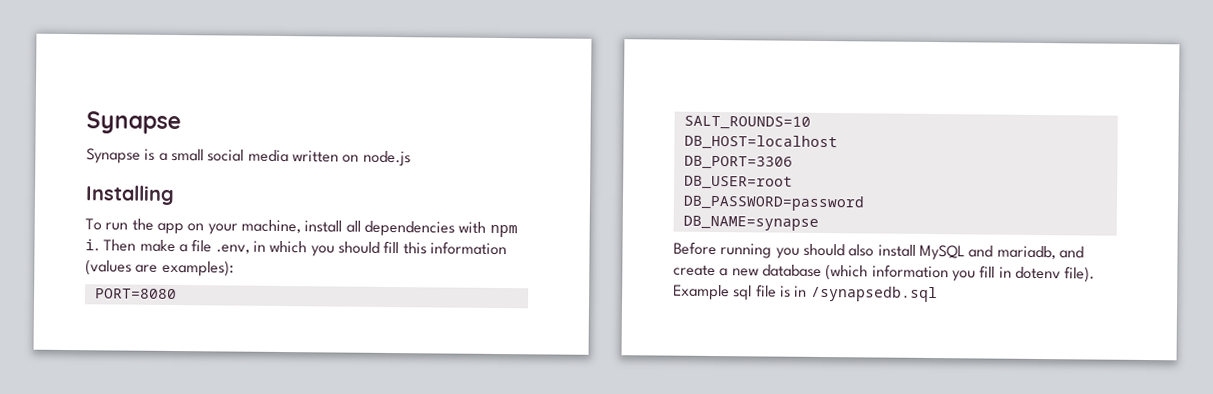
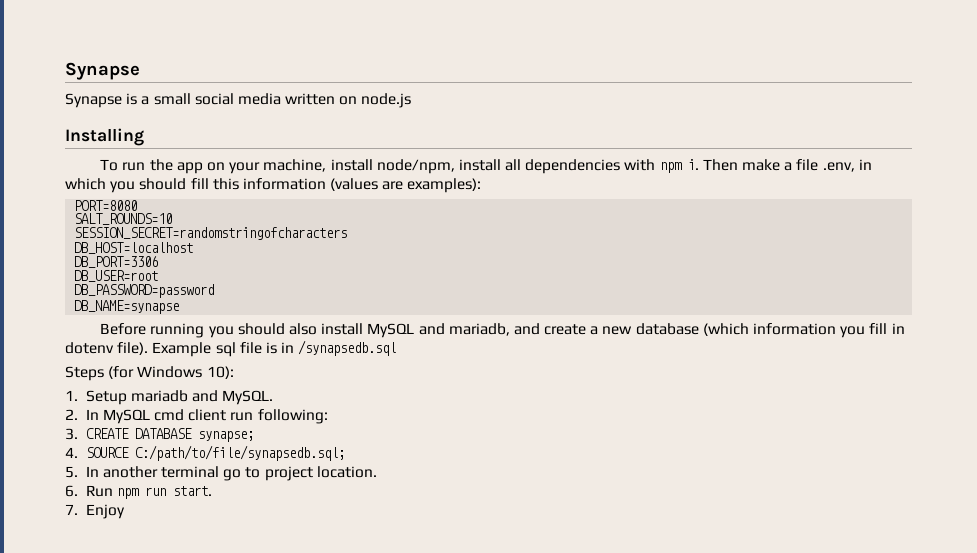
(343, 226) none -> [376,159,501,174] node/npm, install
(811, 122) none -> [74,227,348,240] // SESSION_SECRET=randomstringofcharacters
(938, 294) none -> [65,366,234,381] [65,390,274,405] [65,409,328,424] [65,428,254,442] [65,445,345,461] [65,466,377,481] [65,485,212,499] [65,504,125,519] // Steps (for Windows 10): // 1. Setup mariadb and MySQL. // 2. In MySQL cmd client run following: // 3. CREATE DATABASE synapse; // 4. SOURCE C:/path/to/file/synapsedb.sql; // 5. In another terminal go to project location. // 6. Run npm run start. // 7. Enjoy

